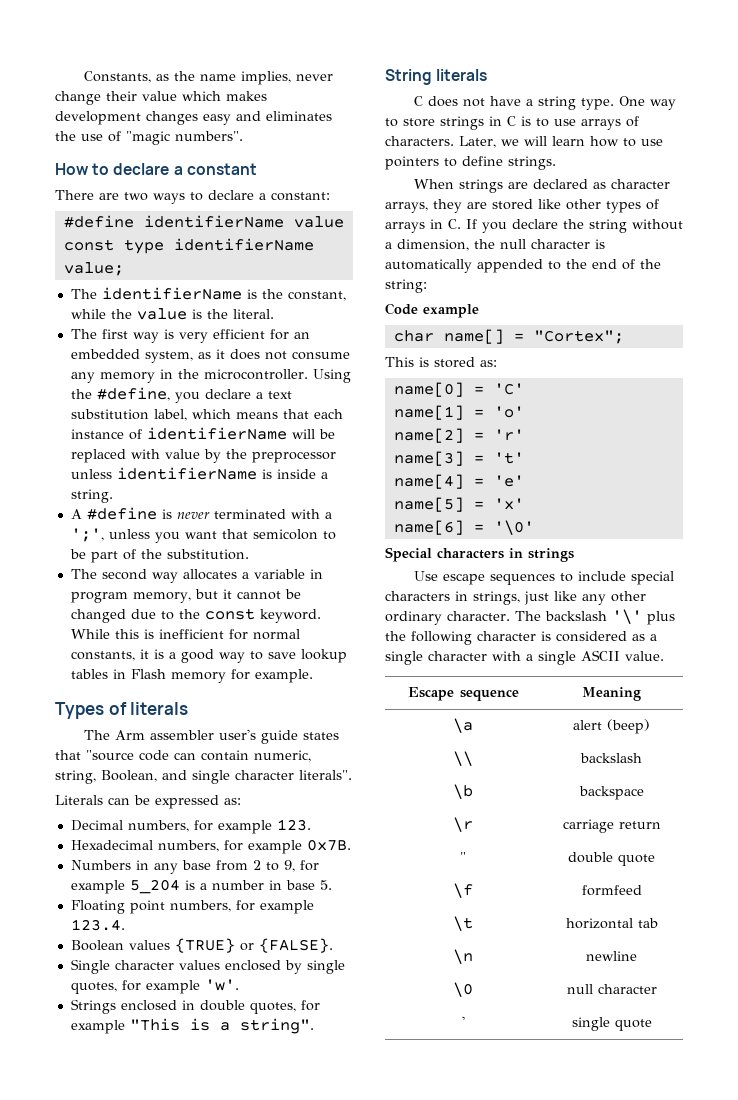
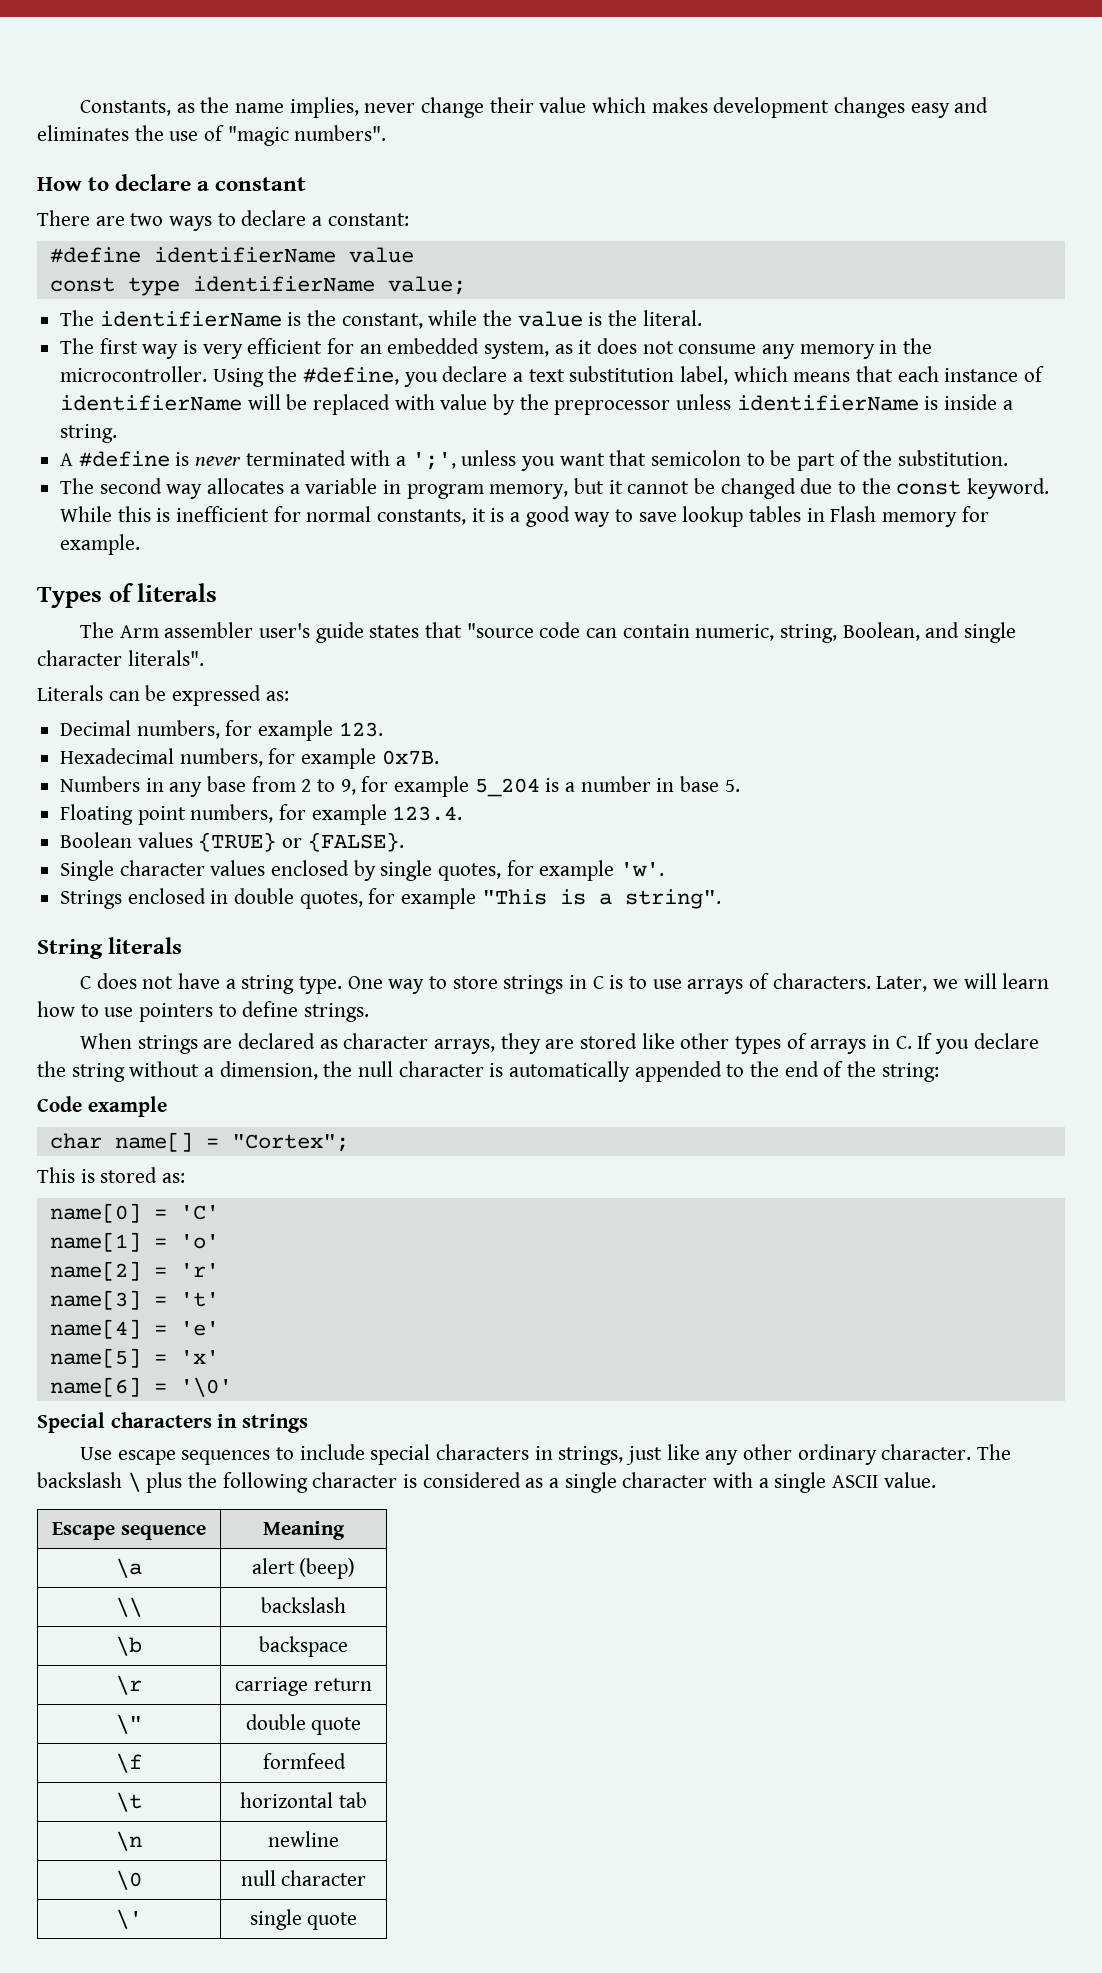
[612,609,642,624] '\' -> [127,1472,141,1492] \
[460,852,466,862] " -> [116,1714,142,1734] \"
[461,1016,465,1027] ' -> [116,1909,142,1929] \'

